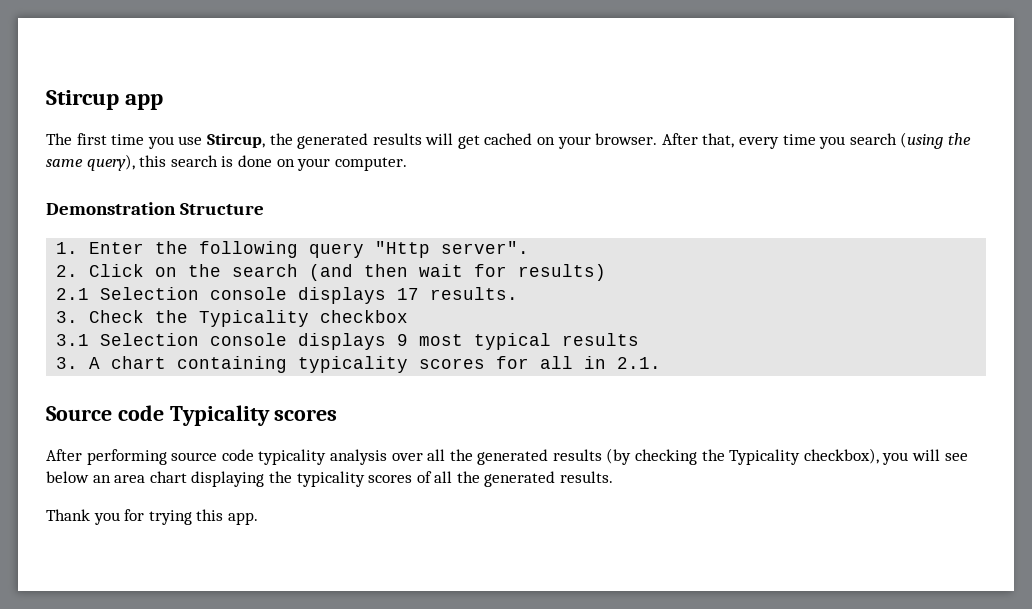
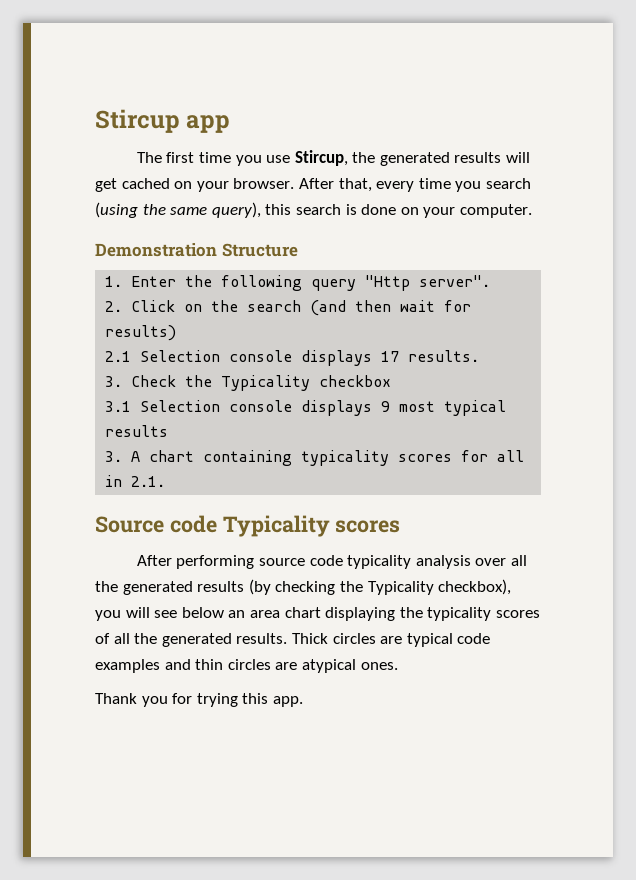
(614, 477) none -> [291,633,491,647] [95,659,398,673] Thick circles are typical code examples and thin circles are atypical ones.

